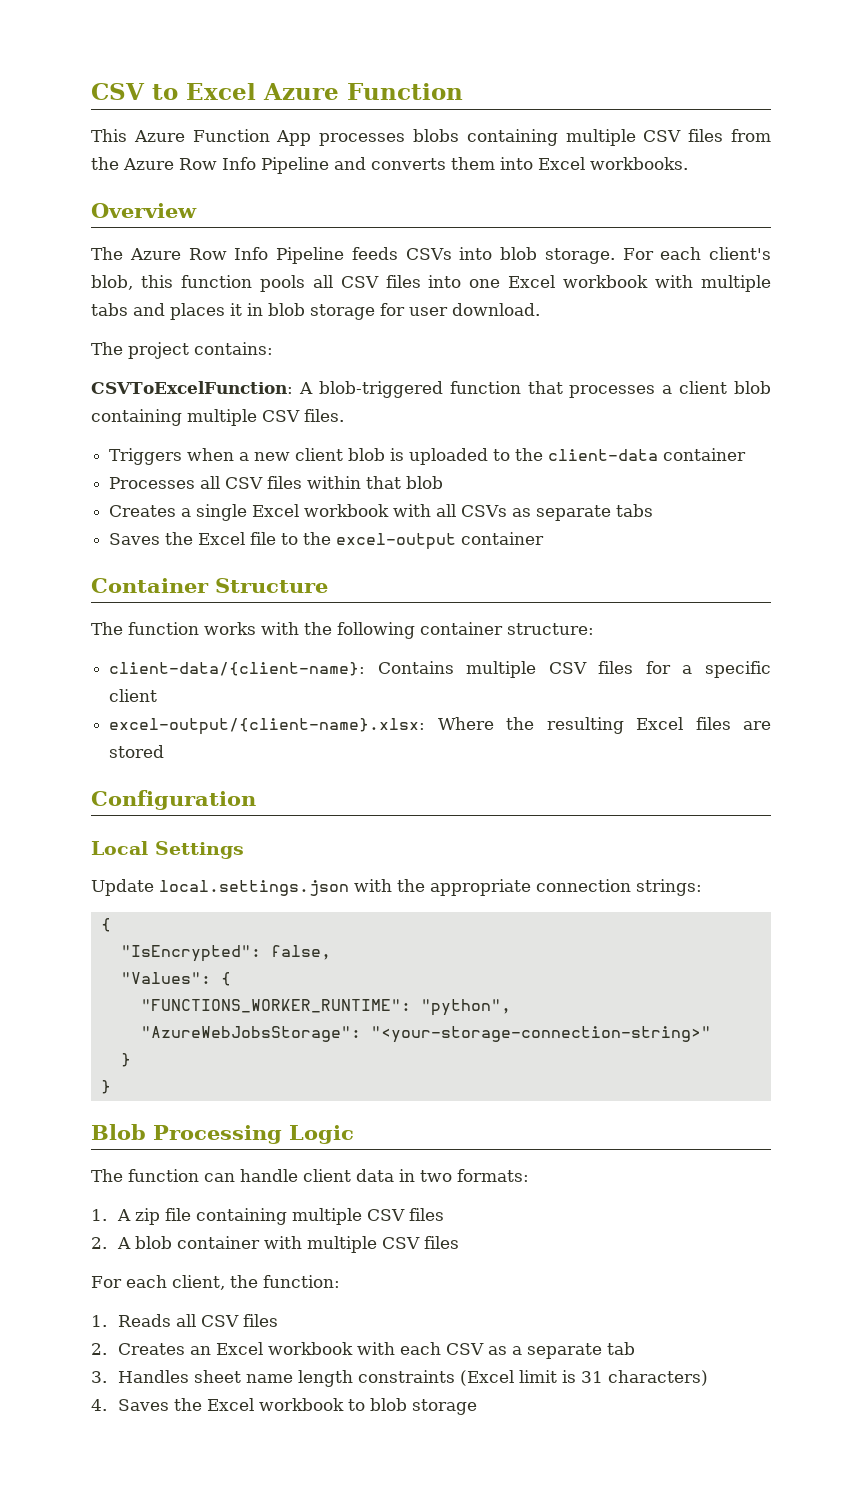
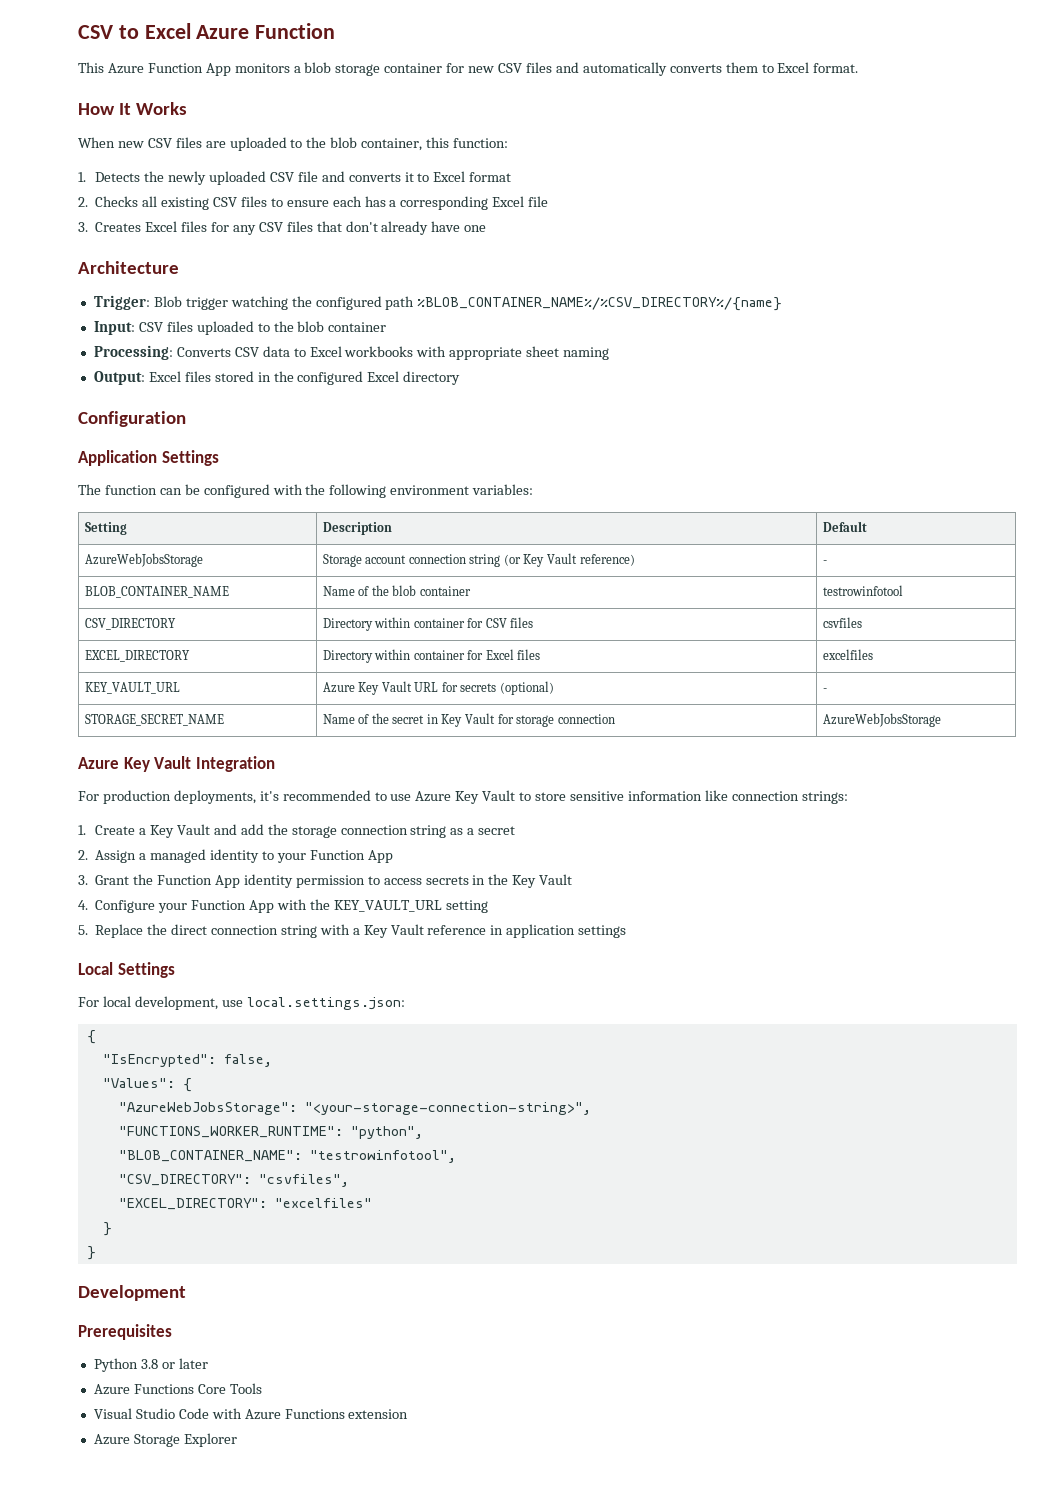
[319,129,771,146] [91,157,688,174] [91,203,197,218] [91,247,772,264] [91,275,771,292] [91,303,540,320] [91,342,273,359] [91,381,771,398] [91,409,344,426] [109,448,747,465] [109,476,444,489] [109,504,654,521] [109,532,545,550] [91,578,328,593] [91,622,594,639] [109,661,771,678] [109,689,158,702] [109,717,772,735] [109,745,165,758] [91,790,256,810] [91,841,244,859] [91,879,702,896] processes blobs containing multiple CSV files from the Azure Row Info Pipeline and converts them into Excel workbooks. // Overview // The Azure Row Info Pipeline feeds CSVs into blob storage. For each client's blob, this function pools all CSV files into one Excel workbook with multiple tabs and places it in blob storage for user download. // The project contains: // CSVToExcelFunction: A blob-triggered function that processes a client blob containing multiple CSV files. // Triggers when a new client blob is uploaded to the client-data container // Processes all CSV files within that blob // Creates a single Excel workbook with all CSVs as separate tabs // Saves the Excel file to the excel-output container // Container Structure // The function works with the following container structure: // client-data/{client-name}: Contains multiple CSV files for a specific client // excel-output/{client-name}.xlsx: Where the resulting Excel files are stored // Configuration // Local Settings // Update local.settings.json with the appropriate connection strings: -> [234,62,859,76] [78,102,188,115] [78,137,509,151] [78,171,512,185] [78,196,549,210] [78,221,487,235] [78,261,179,274] [93,295,783,311] [93,321,387,335] [93,345,610,360] [93,371,461,385] [78,411,186,427] [78,450,219,466] [78,484,534,498] [84,522,127,535] [322,522,392,535] [822,521,867,532] [84,553,203,567] [322,553,635,567] [822,560,827,564] [84,586,229,598] [322,585,471,596] [822,585,903,596] [84,618,176,630] [322,617,534,631] [822,617,862,628] [84,650,190,662] [322,649,541,663] [822,649,873,660] [84,682,180,694] [322,681,554,695] [822,688,827,692] [84,714,224,726] [322,713,615,727] [822,713,941,727] [78,756,275,772] [78,790,848,804] [78,824,516,838] [78,849,393,863] [78,874,573,888] [78,899,488,913] [78,924,627,938] [78,962,175,978] [78,996,405,1010] monitors a blob storage container for new CSV files and automatically converts them to Excel format. // How It Works // When new CSV files are uploaded to the blob container, this function: // 1. Detects the newly uploaded CSV file and converts it to Excel format // 2. Checks all existing CSV files to ensure each has a corresponding Excel file // 3. Creates Excel files for any CSV files that don't already have one // Architecture // Trigger: Blob trigger watching the configured path %BLOB_CONTAINER_NAME%/%CSV_DIRECTORY%/{name} // Input: CSV files uploaded to the blob container // Processing: Converts CSV data to Excel workbooks with appropriate sheet naming // Output: Excel files stored in the configured Excel directory // Configuration // Application Settings // The function can be configured with the following environment variables: // Setting | Description | Default // AzureWebJobsStorage | Storage account connection string (or Key Vault reference) | - // BLOB_CONTAINER_NAME | Name of the blob container | testrowinfotool // CSV_DIRECTORY | Directory within container for CSV files | csvfiles // EXCEL_DIRECTORY | Directory within container for Excel files | excelfiles // KEY_VAULT_URL | Azure Key Vault URL for secrets (optional) | - // STORAGE_SECRET_NAME | Name of the secret in Key Vault for storage connection | AzureWebJobsStorage // Azure Key Vault Integration // For production deployments, it's recommended to use Azure Key Vault to store sensitive information like connection strings: // 1. Create a Key Vault and add the storage connection string as a secret // 2. Assign a managed identity to your Function App // 3. Grant the Function App identity permission to access secrets in the Key Vault // 4. Configure your Function App with the KEY_VAULT_URL setting // 5. Replace the direct connection string with a Key Vault reference in application settings // Local Settings // For local development, use local.settings.json:
(231, 979) none -> [118,1102,591,1115] // "AzureWebJobsStorage": "<your-storage-connection-string>",
[140,1026,711,1043] [120,1053,131,1067] [100,1080,111,1094] [91,1124,354,1144] [91,1169,529,1182] [91,1208,445,1225] [91,1236,460,1253] [91,1275,340,1290] [91,1314,279,1327] [91,1342,636,1359] [91,1370,709,1387] [91,1398,478,1415] "AzureWebJobsStorage": "<your-storage-connection-string>" // } // } // Blob Processing Logic // The function can handle client data in two formats: // 1. A zip file containing multiple CSV files // 2. A blob container with multiple CSV files // For each client, the function: // 1. Reads all CSV files // 2. Creates an Excel workbook with each CSV as a separate tab // 3. Handles sheet name length constraints (Excel limit is 31 characters) // 4. Saves the Excel workbook to blob storage -> [118,1150,456,1163] [118,1174,349,1187] [118,1198,372,1210] [102,1222,112,1236] [86,1246,96,1260] [78,1285,186,1301] [78,1324,172,1340] [93,1358,208,1372] [93,1383,262,1395] [93,1408,409,1420] [93,1433,237,1447] "BLOB_CONTAINER_NAME": "testrowinfotool", // "CSV_DIRECTORY": "csvfiles", // "EXCEL_DIRECTORY": "excelfiles" // } // } // Development // Prerequisites // Python 3.8 or later // Azure Functions Core Tools // Visual Studio Code with Azure Functions extension // Azure Storage Explorer

